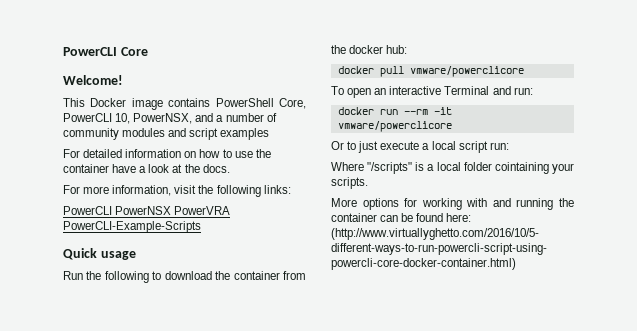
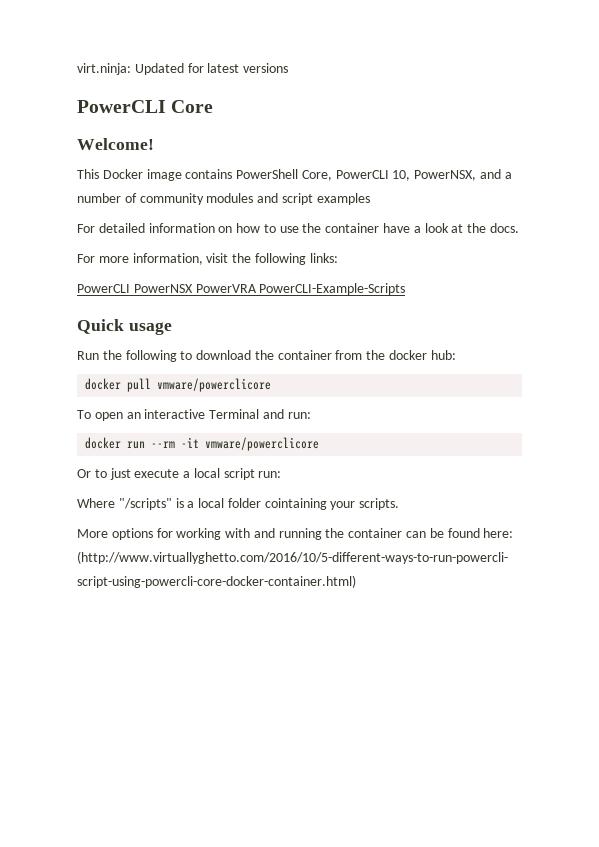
(63, 51) none -> [77,63,289,75] virt.ninja: Updated for latest versions //

